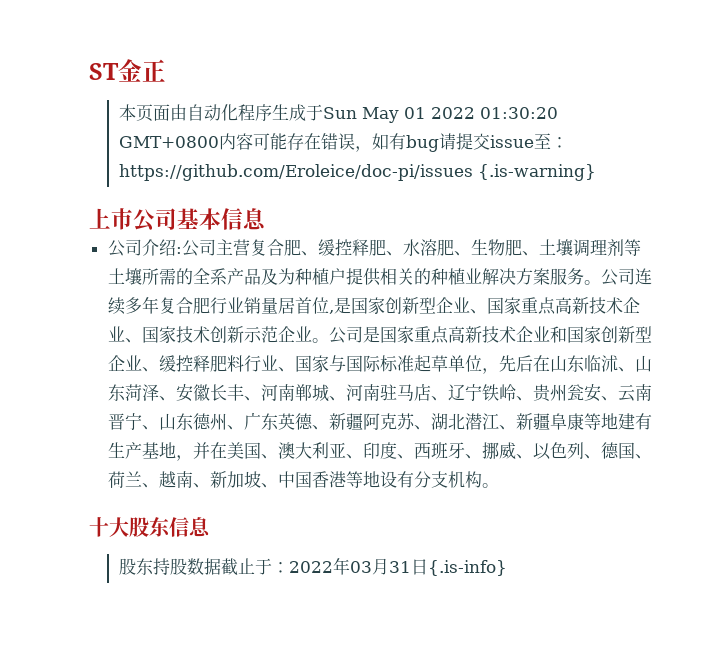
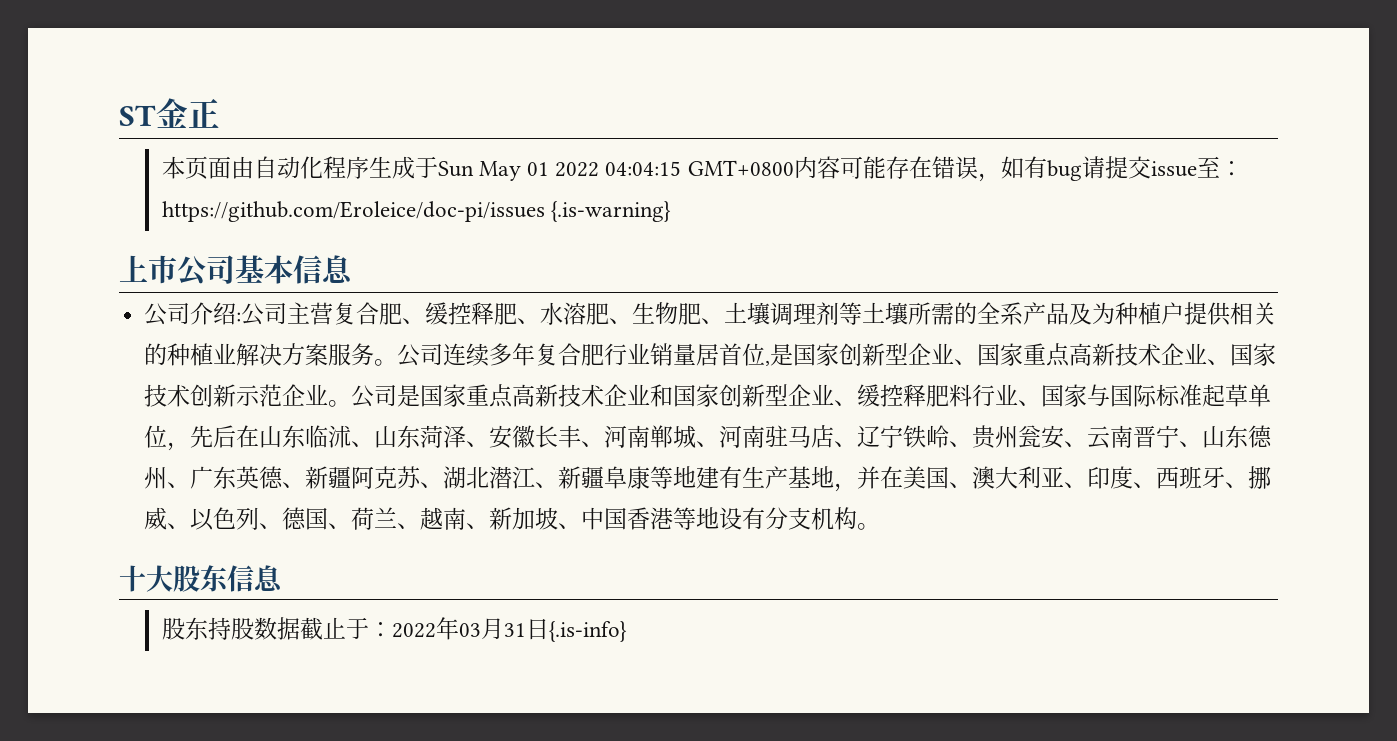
[479,107,558,119] 01:30:20 -> [605,161,682,176] 04:04:15

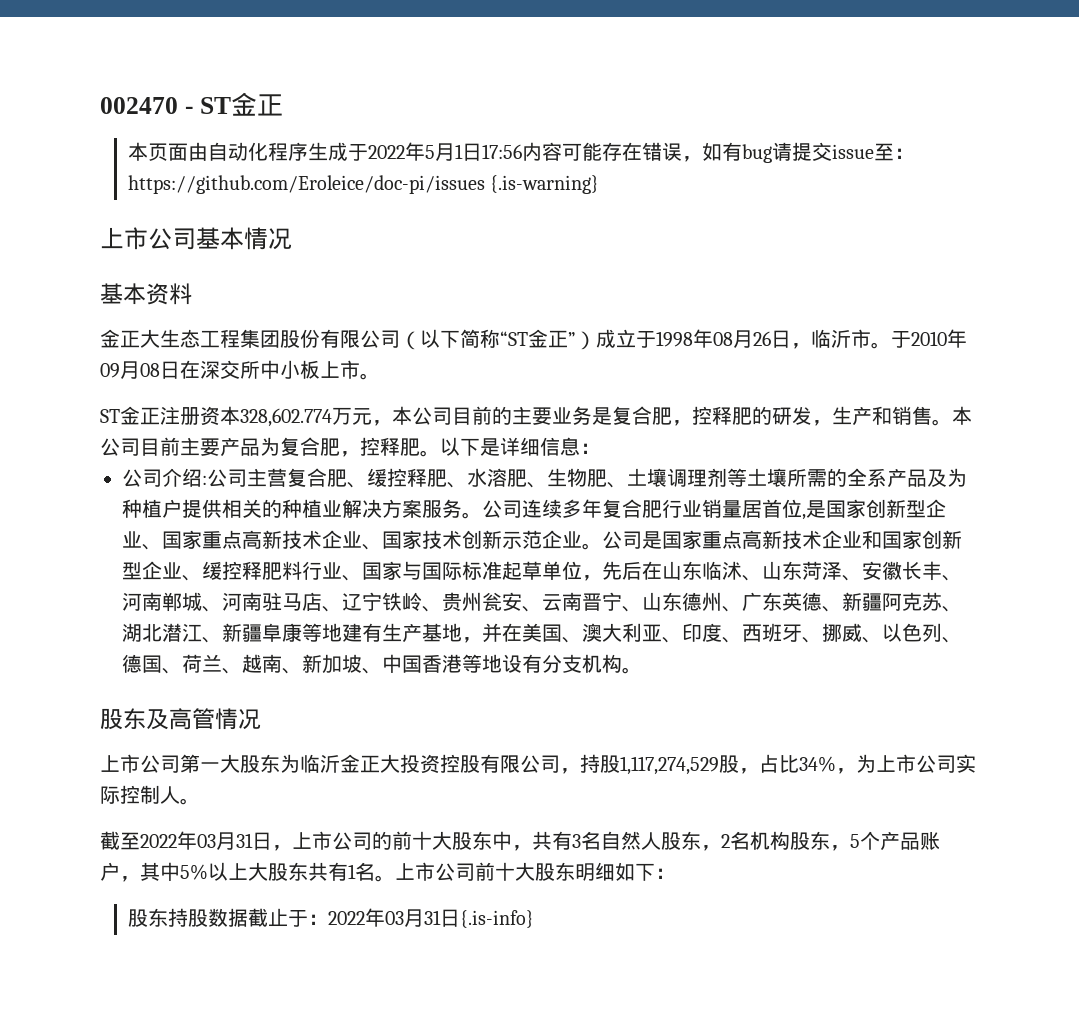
(119, 115) none -> [100,97,193,114] 002470 -
[437,160,794,181] Sun May 01 2022 04:04:15 GMT+0800 -> [367,142,522,161] 2022年5月1日17:56
[293,255,353,284] 信息 -> [244,227,292,250] [100,283,192,305] [100,329,967,350] [100,360,380,380] [100,406,972,427] [100,437,600,457] 情况 // 基本资料 // 金正大生态工程集团股份有限公司（以下简称“ST金正”）成立于1998年08月26日，临沂市。于2010年09月08日在深交所中小板上市。 // ST金正注册资本328,602.774万元，本公司目前的主要业务是复合肥，控释肥的研发，生产和销售。本公司目前主要产品为复合肥，控释肥。以下是详细信息：
[119,565,283,592] 十大股东信息 -> [100,708,261,730] [100,754,976,775] [100,785,200,805] [100,831,940,851] [100,862,675,882] 股东及高管情况 // 上市公司第一大股东为临沂金正大投资控股有限公司，持股1,117,274,529股，占比34%，为上市公司实际控制人。 // 截至2022年03月31日，上市公司的前十大股东中，共有3名自然人股东，2名机构股东，5个产品账户，其中5%以上大股东共有1名。上市公司前十大股东明细如下：

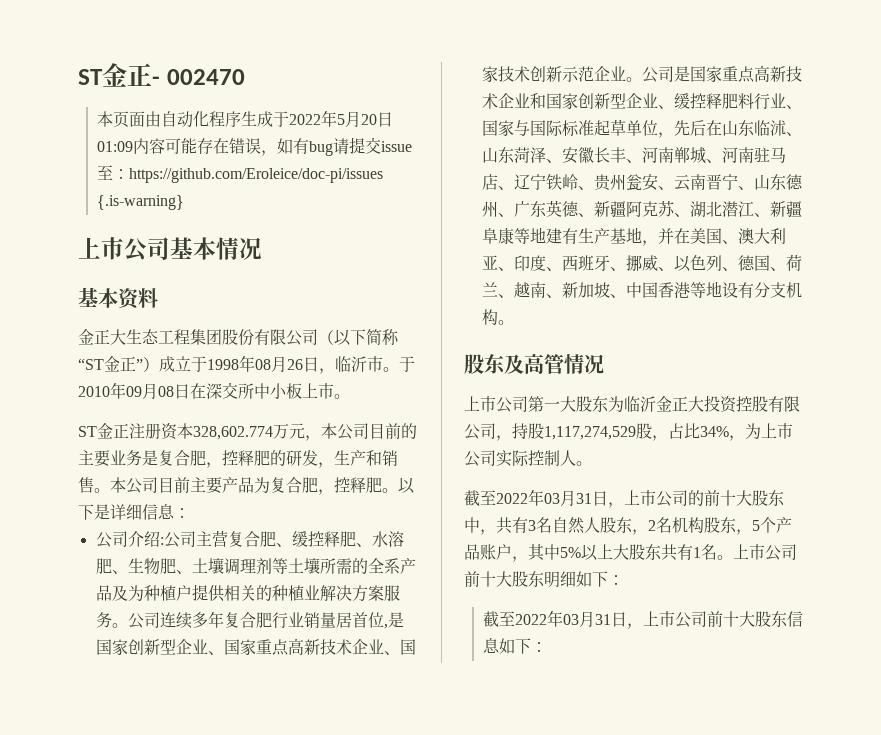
[100,92,283,116] 002470 - ST金正 -> [78,63,245,87] ST金正- 002470
[454,143,522,161] 1日17:56 -> [360,112,393,127] [96,141,133,152] 20日01:09
[127,908,534,928] 股东持股数据截止于：2022年03月31日{.is-info} -> [482,610,803,629] [482,638,547,654] 截至2022年03月31日，上市公司前十大股东信息如下：

